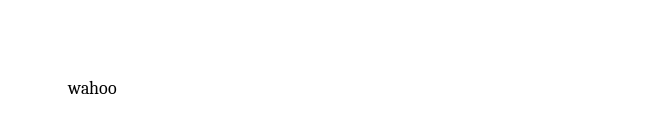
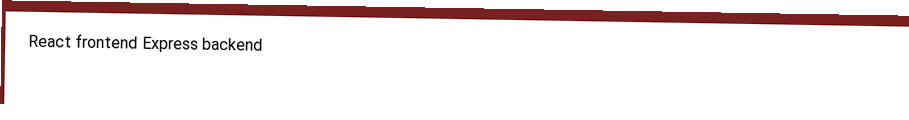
[67,80,117,94] wahoo -> [28,33,263,53] React frontend Express backend

